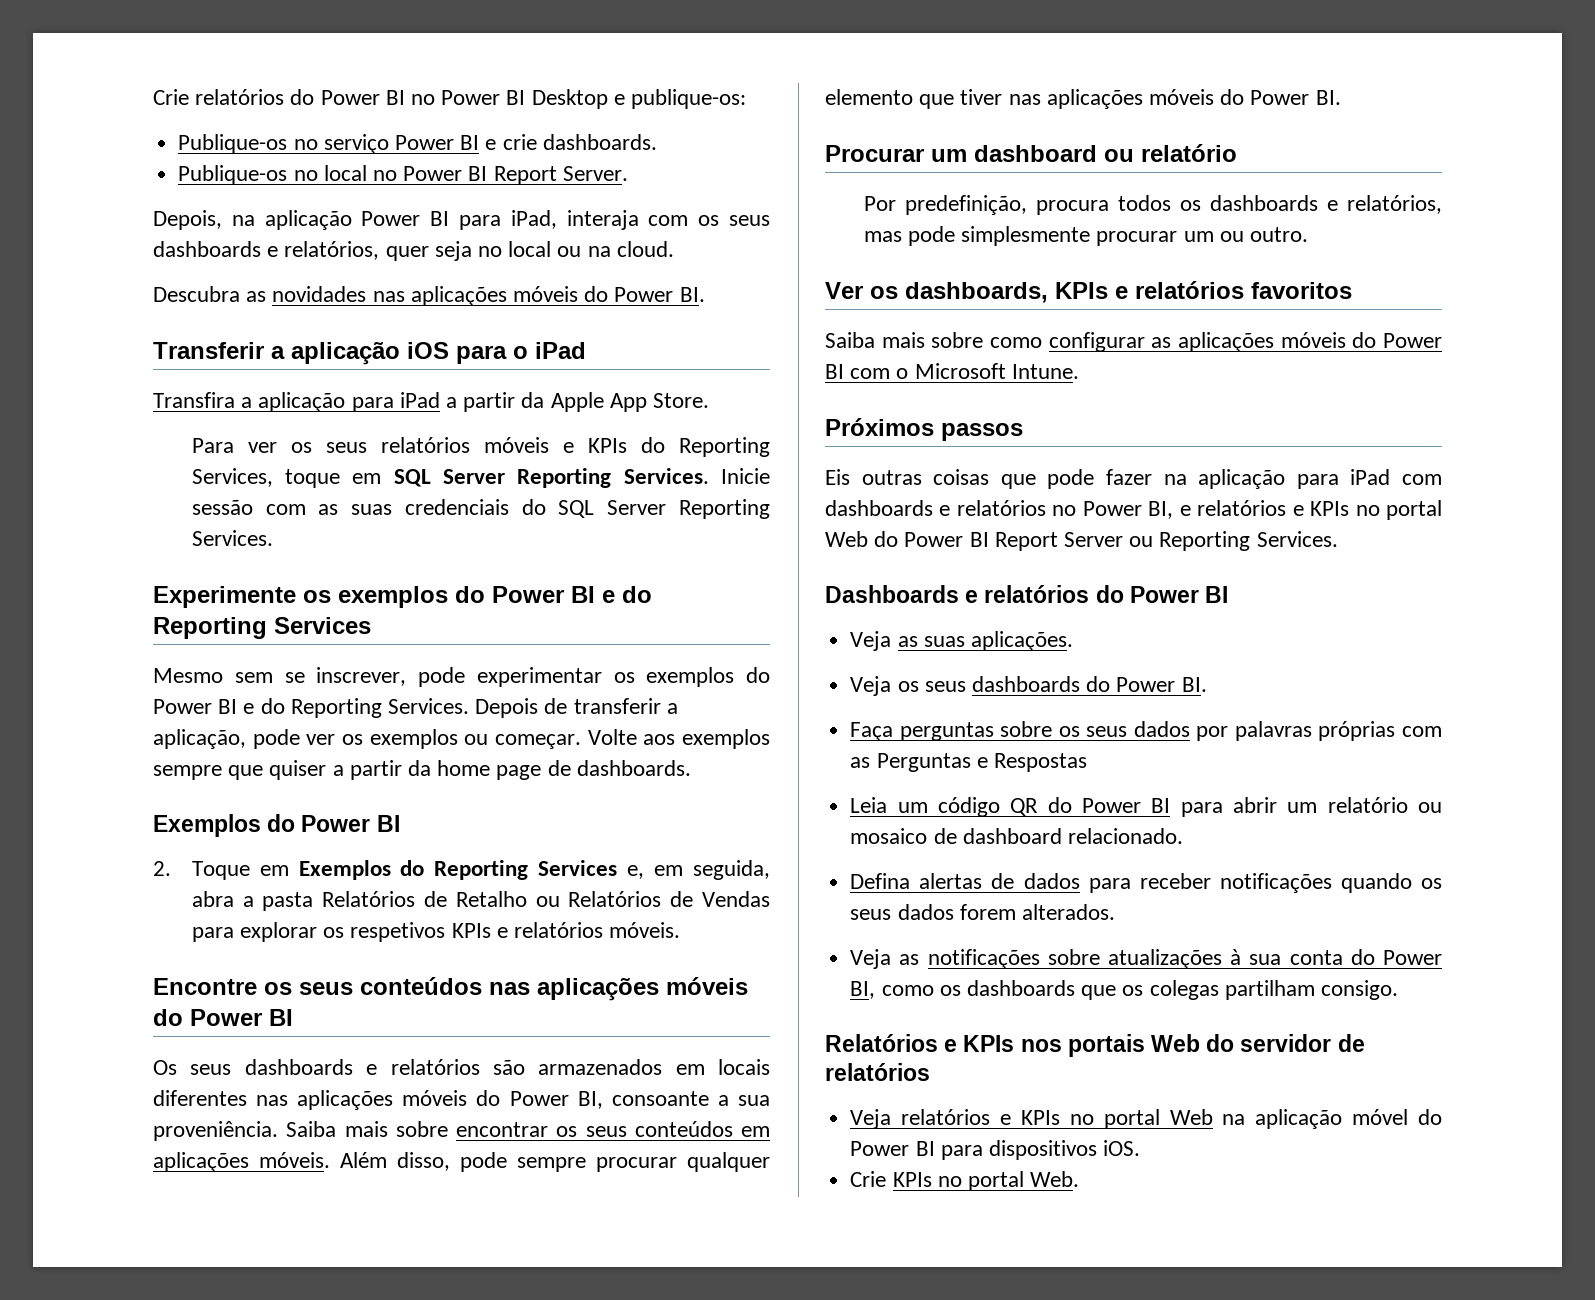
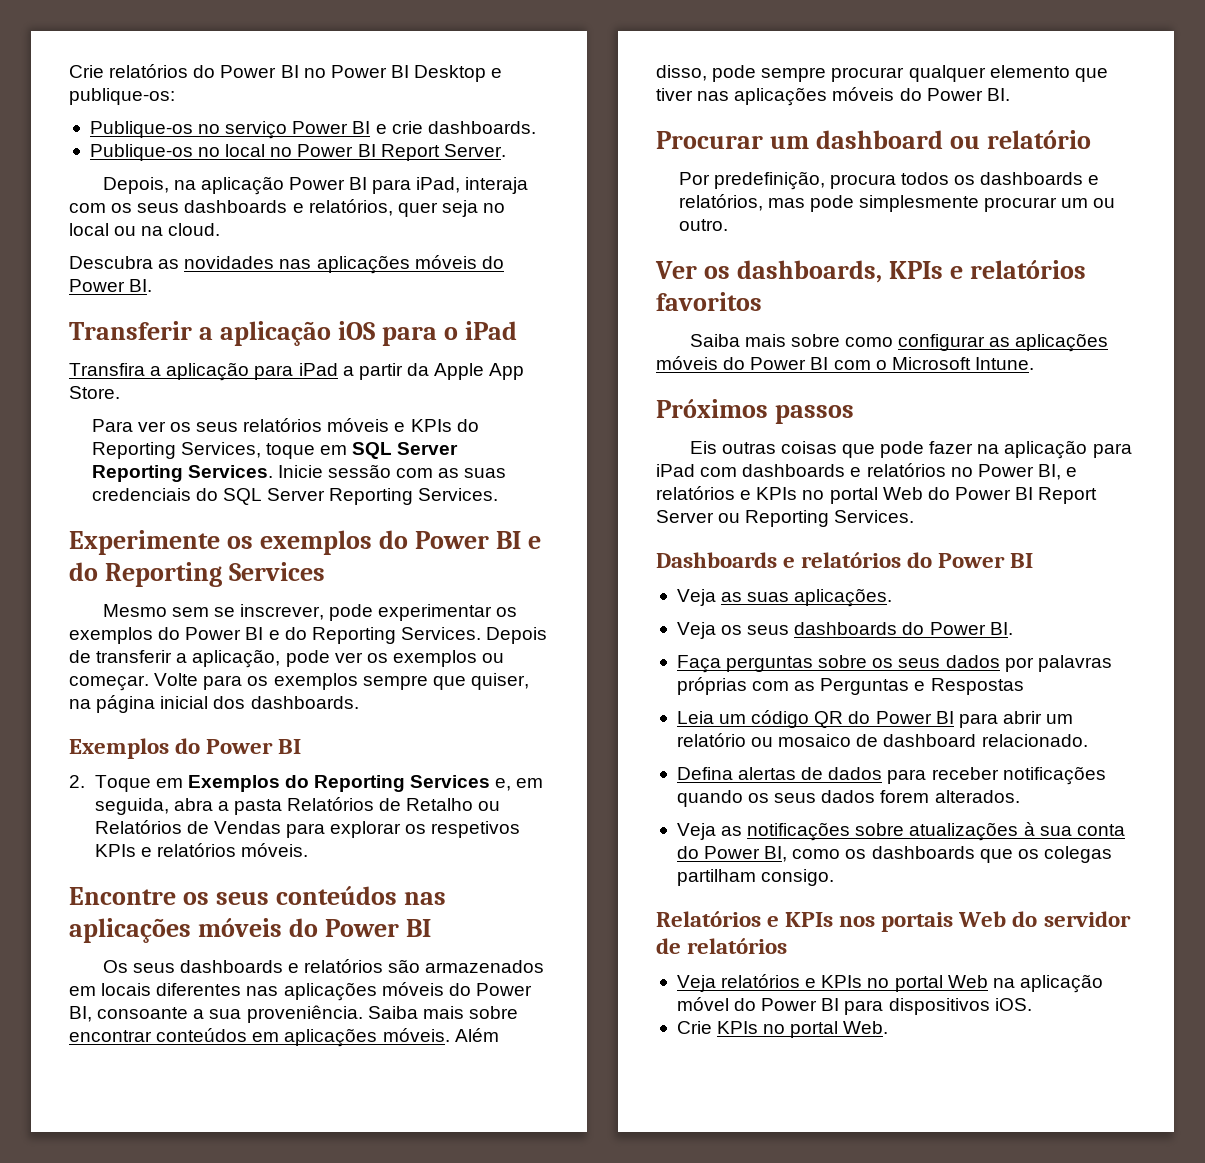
[643,734,676,745] aos -> [203,675,269,690] para os
[269,760,571,780] quiser a partir da home page de -> [470,673,529,690] [69,695,246,713] quiser, na página inicial dos
[556,1126,627,1137] os seus -> (152, 1036) none

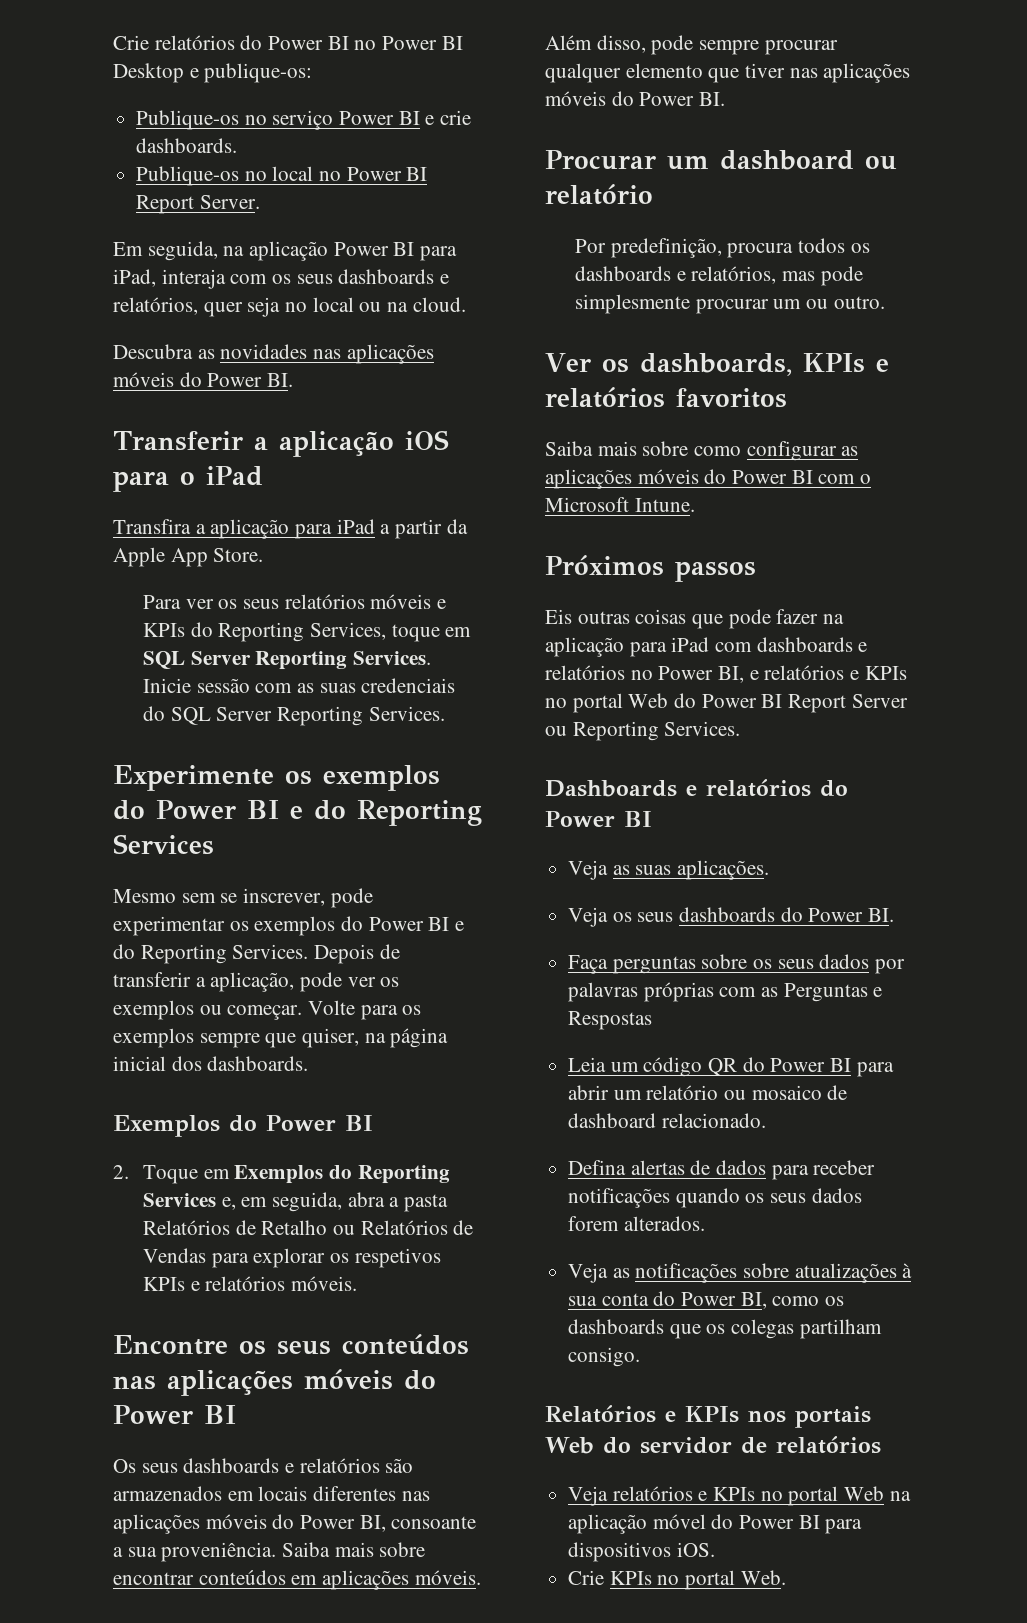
[102,177,169,194] Depois, -> [113,241,218,261] Em seguida,

